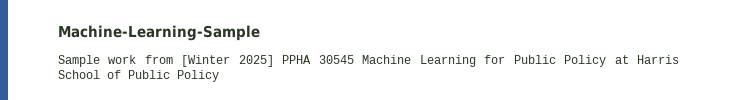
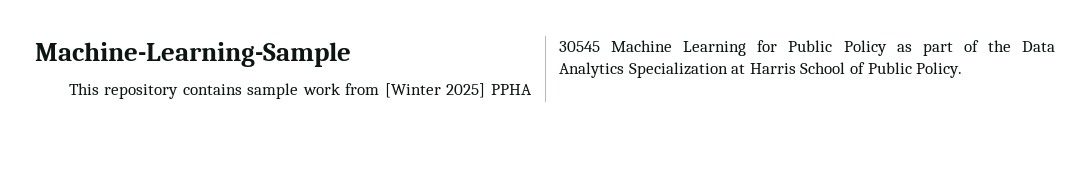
[58,55,100,67] Sample -> [68,83,299,99] This repository contains sample
(607, 61) none -> [896,40,1055,56] [559,62,728,78] as part of the Data Analytics Specialization
[177,70,219,82] Policy -> [916,62,963,78] Policy.

